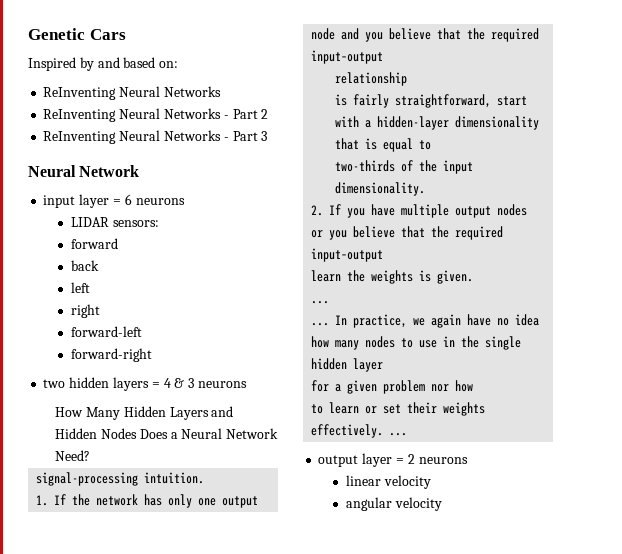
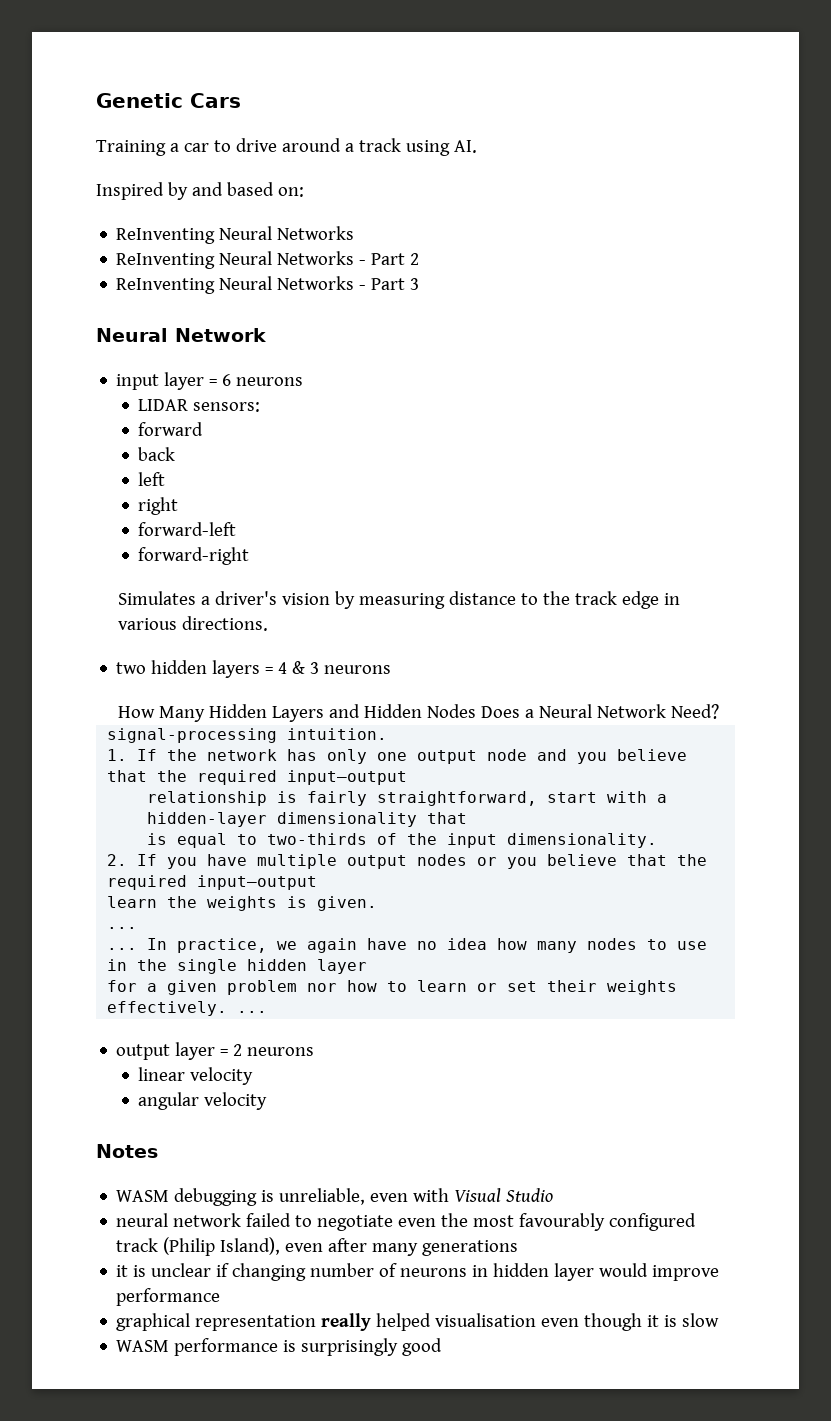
(126, 34) none -> [96,138,477,156] // Training a car to drive around a track using AI.
(152, 355) none -> [118,591,680,609] [118,616,269,631] // Simulates a driver's vision by measuring distance to the track edge in various directions.
(408, 79) // -> (268, 798) none
(360, 144) none -> (468, 818) //
(432, 145) // -> (258, 839) none
(474, 386) // -> (378, 986) none
(442, 504) none -> [96,1144,158,1158] [116,1188,554,1206] [116,1213,697,1231] [116,1237,519,1256] [116,1263,720,1281] [116,1288,221,1306] [116,1313,720,1331] [116,1338,443,1356] // Notes // WASM debugging is unreliable, even with Visual Studio // neural network failed to negotiate even the most favourably configured track (Philip Island), even after many generations // it is unclear if changing number of neurons in hidden layer would improve performance // graphical representation really helped visualisation even though it is slow // WASM performance is surprisingly good

